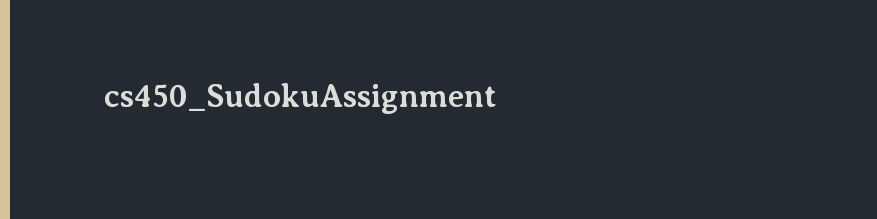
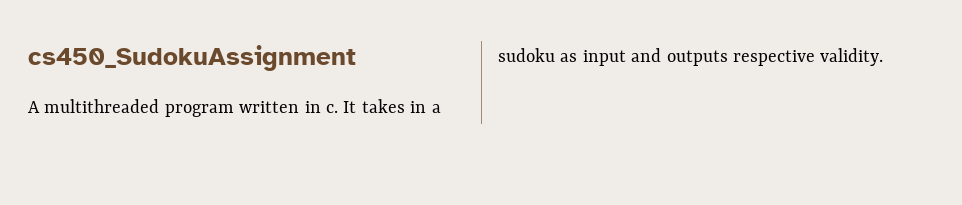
(497, 98) none -> [28,99,441,117] [498,48,884,66] // A multithreaded program written in c. It takes in a sudoku as input and outputs respective validity.

